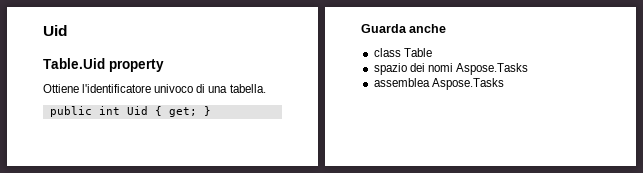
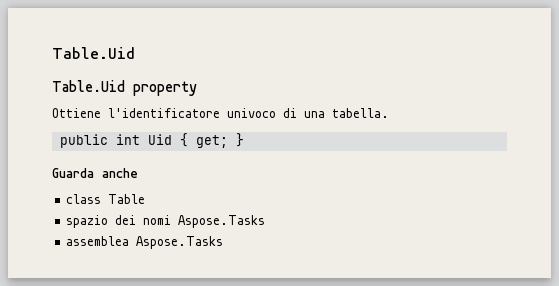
[43,25,67,36] Uid -> [52,47,135,59] Table.Uid

